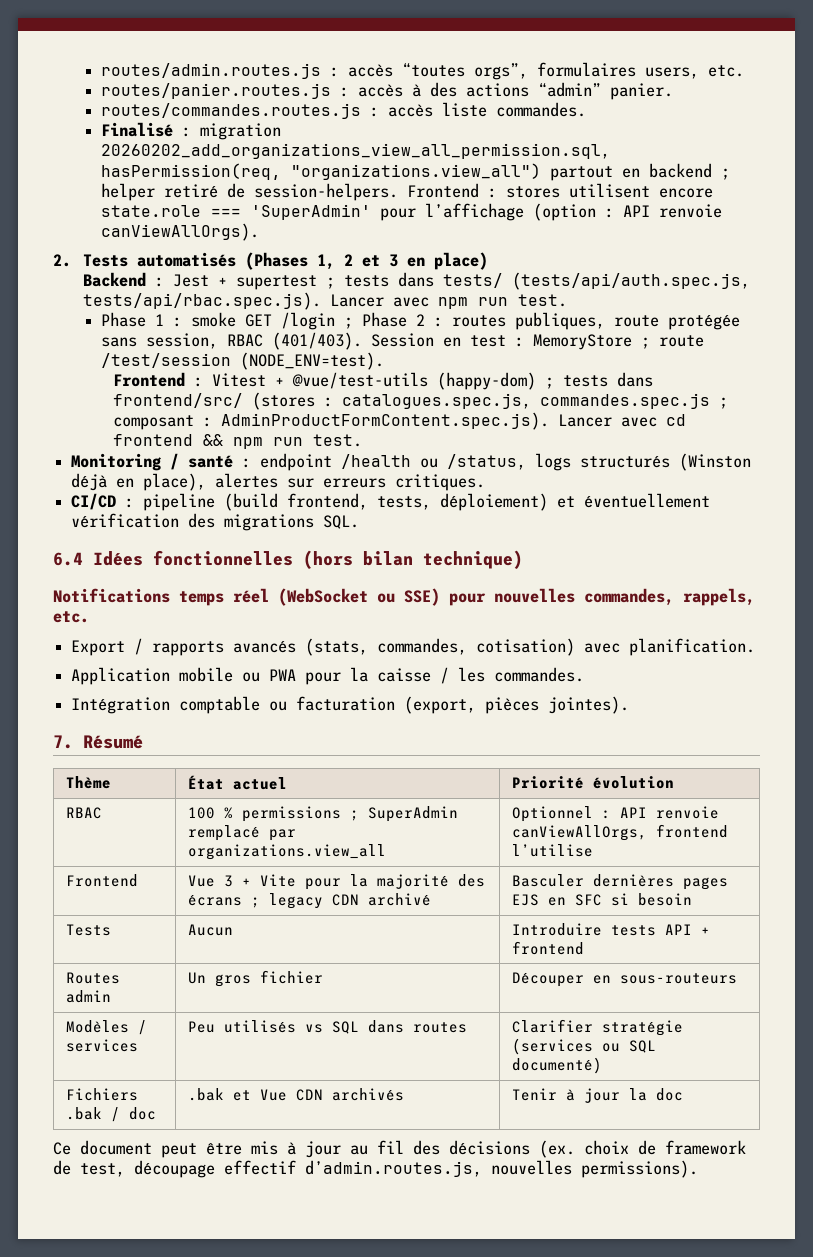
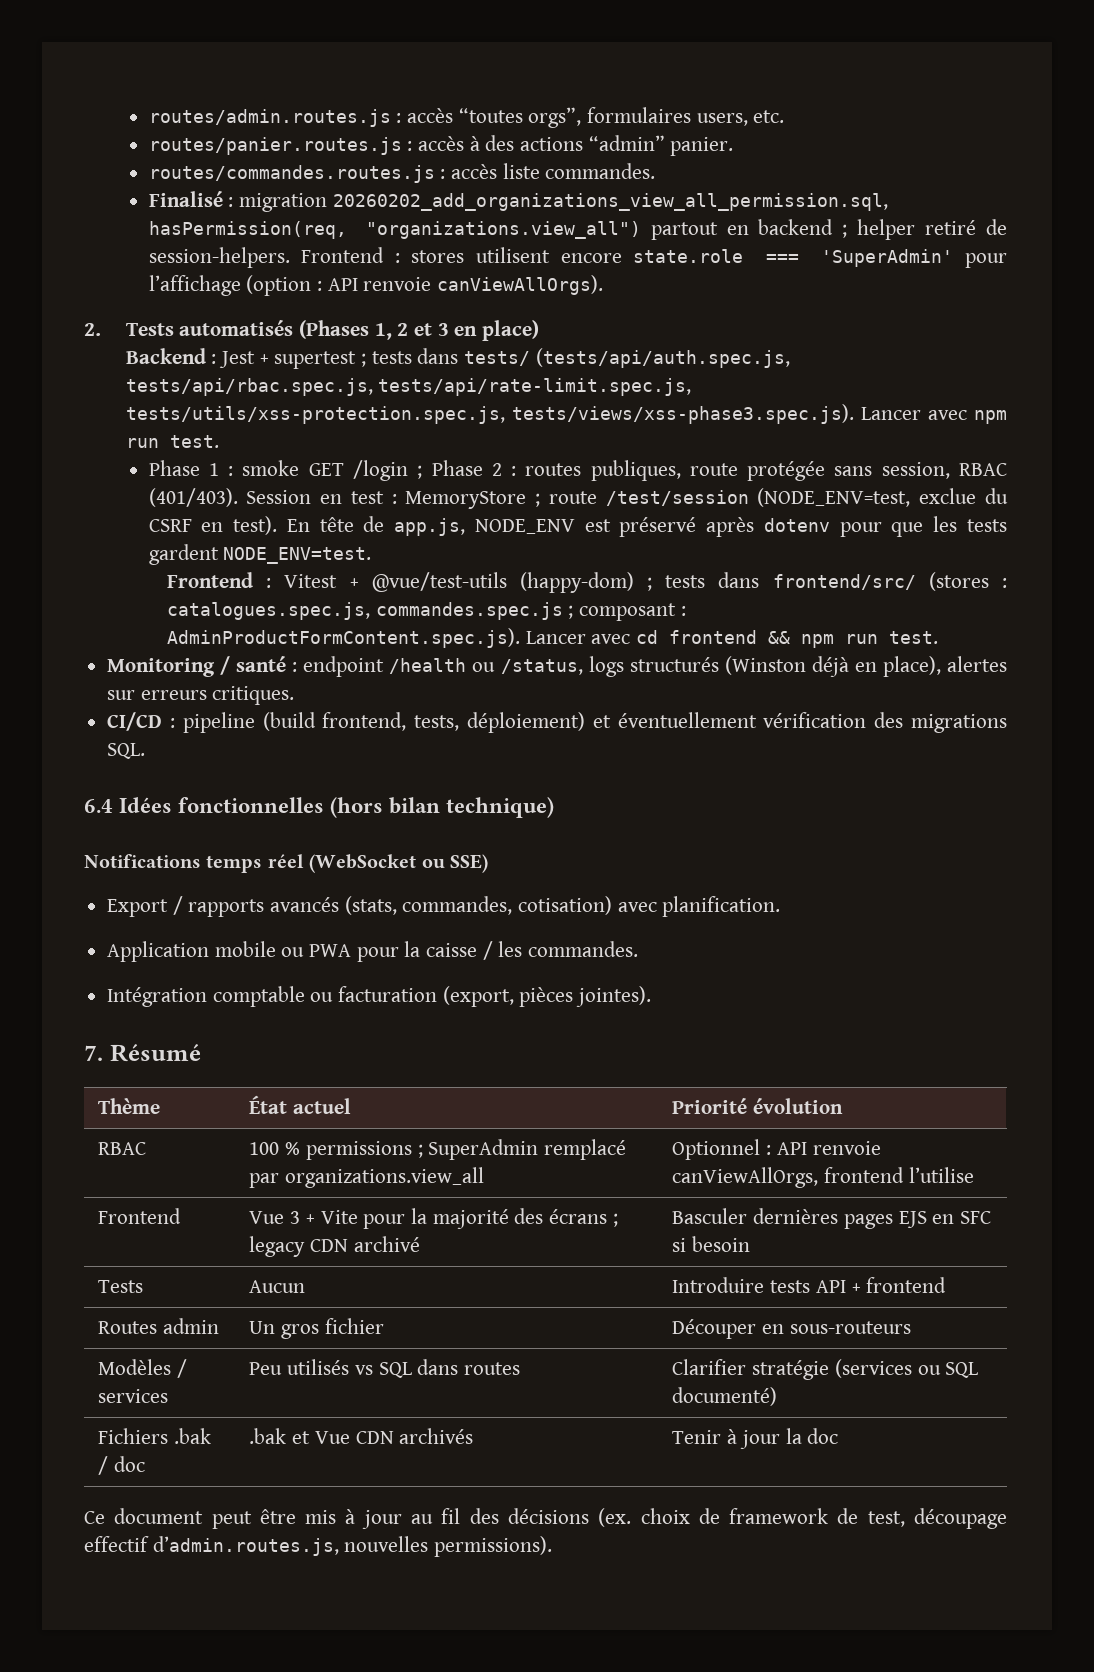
[83,292,322,310] tests/api/rbac.spec.js). -> [125,378,692,396] [125,404,854,424] tests/api/rbac.spec.js, tests/api/rate-limit.spec.js, tests/utils/xss-protection.spec.js, tests/views/xss-phase3.spec.js).
[240,352,385,370] (NODE_ENV=test). -> [757,488,1008,507] [148,516,1007,537] [148,544,372,565] (NODE_ENV=test, exclue du CSRF en test). En tête de app.js, NODE_ENV est préservé après dotenv pour que les tests gardent NODE_ENV=test.
[449,588,755,606] [53,611,89,623] pour nouvelles commandes, rappels, etc. -> (488, 863) none

